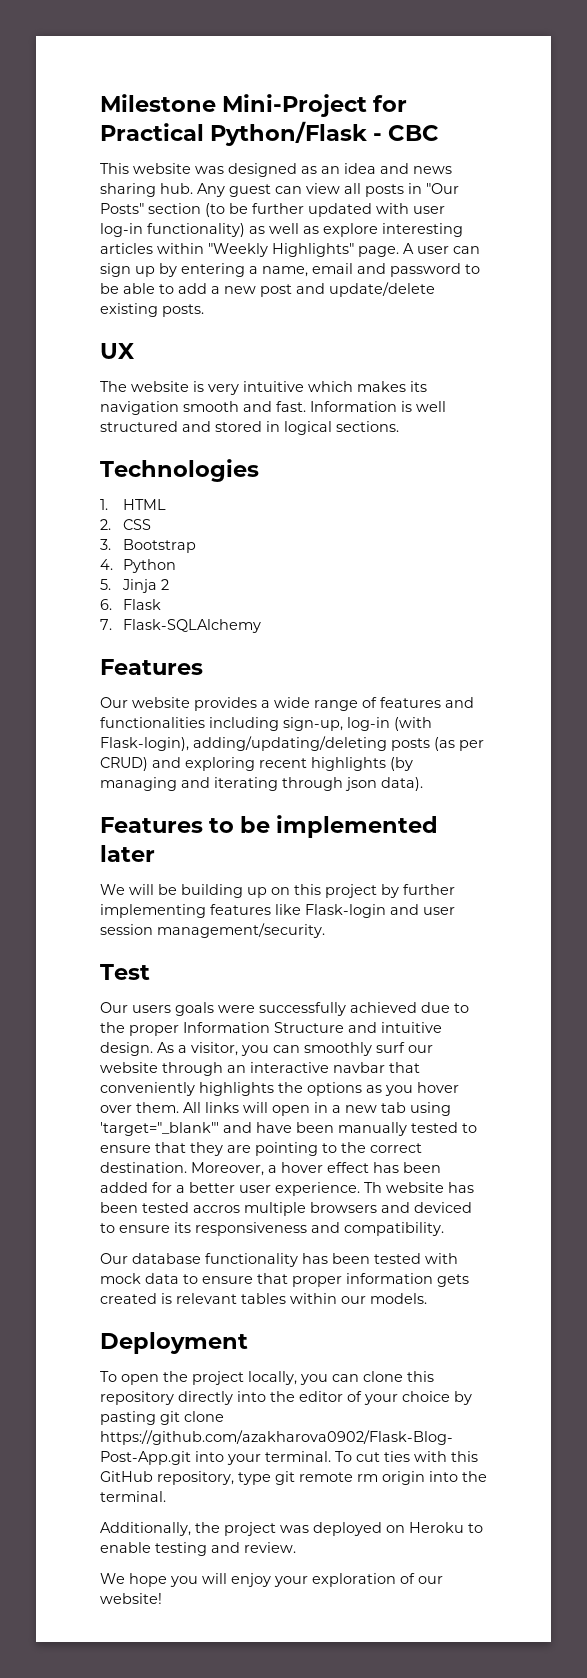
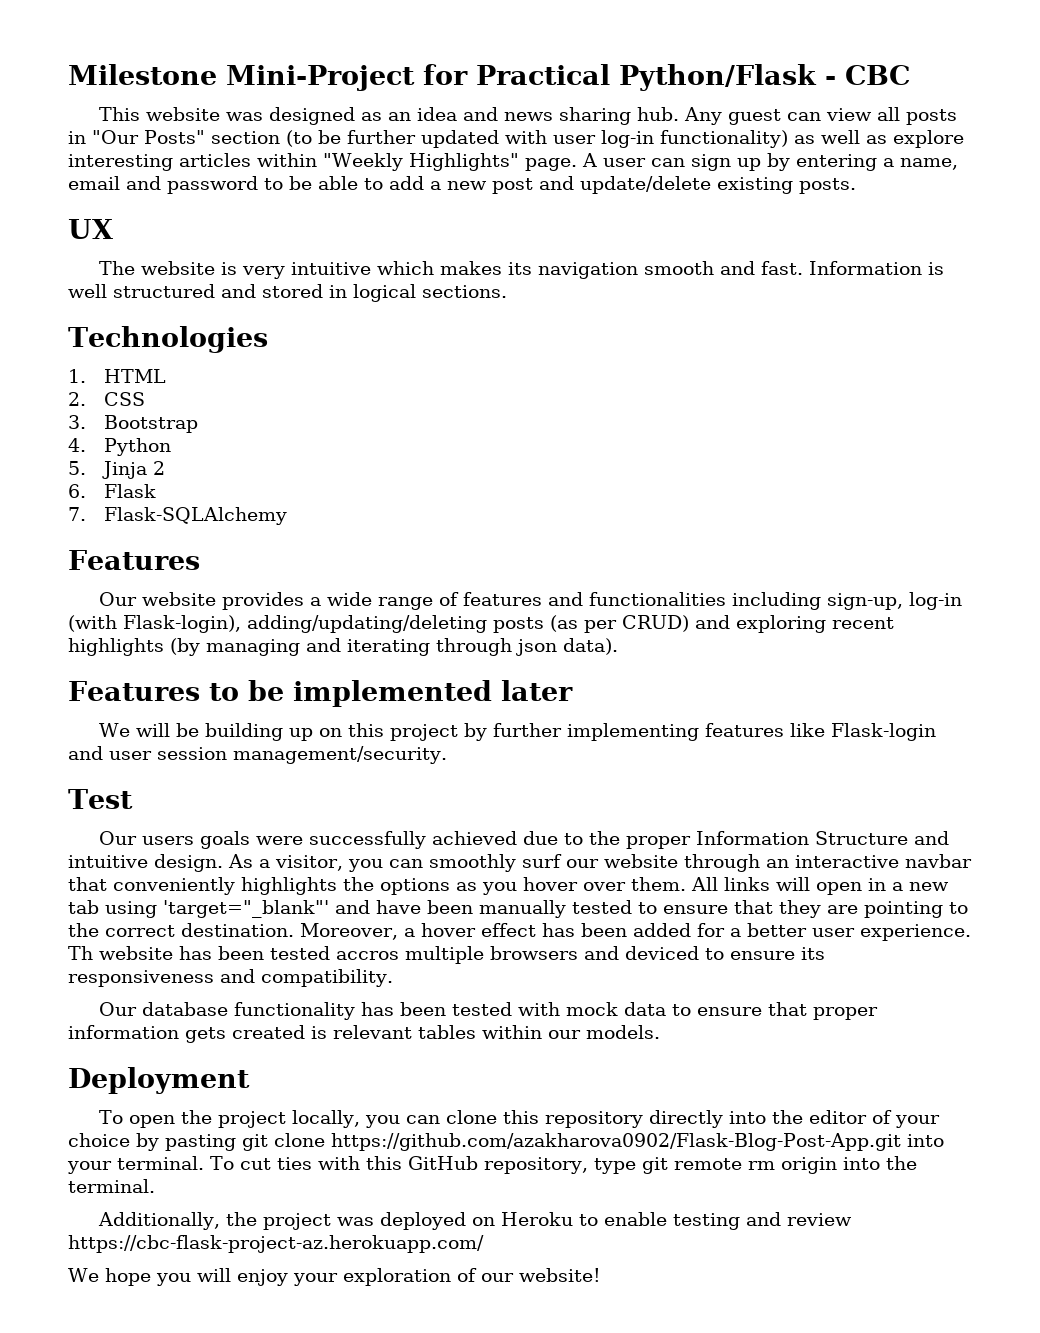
[244,1542,296,1553] review. -> [787,1213,853,1226] [68,1235,484,1253] review https://cbc-flask-project-az.herokuapp.com/

